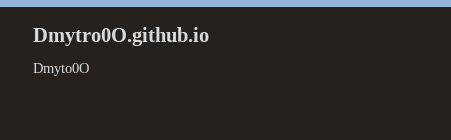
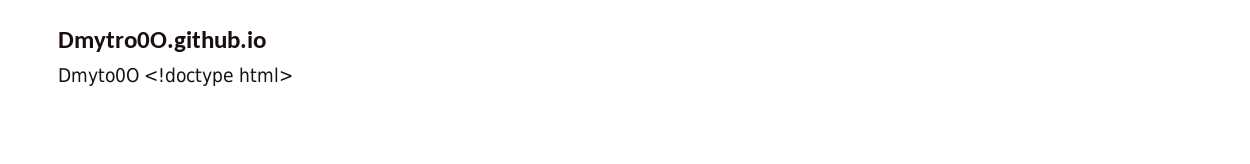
(89, 69) none -> [144,67,294,86] <!doctype html>

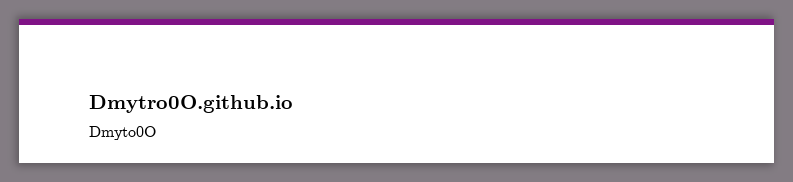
[144,67,294,86] <!doctype html> -> (156, 133) none

